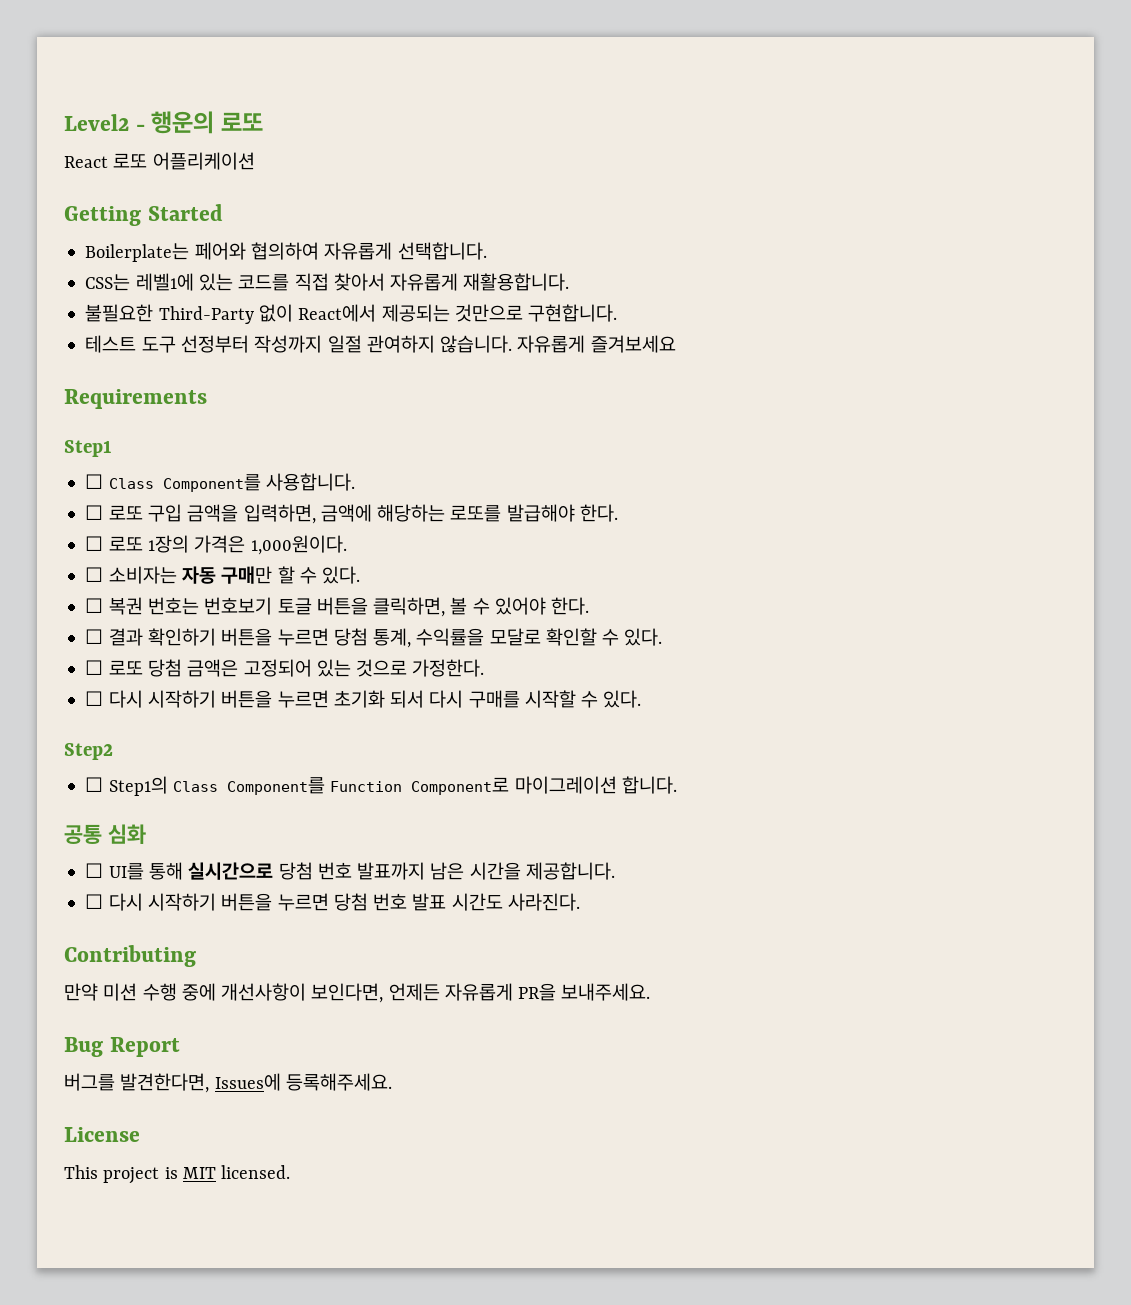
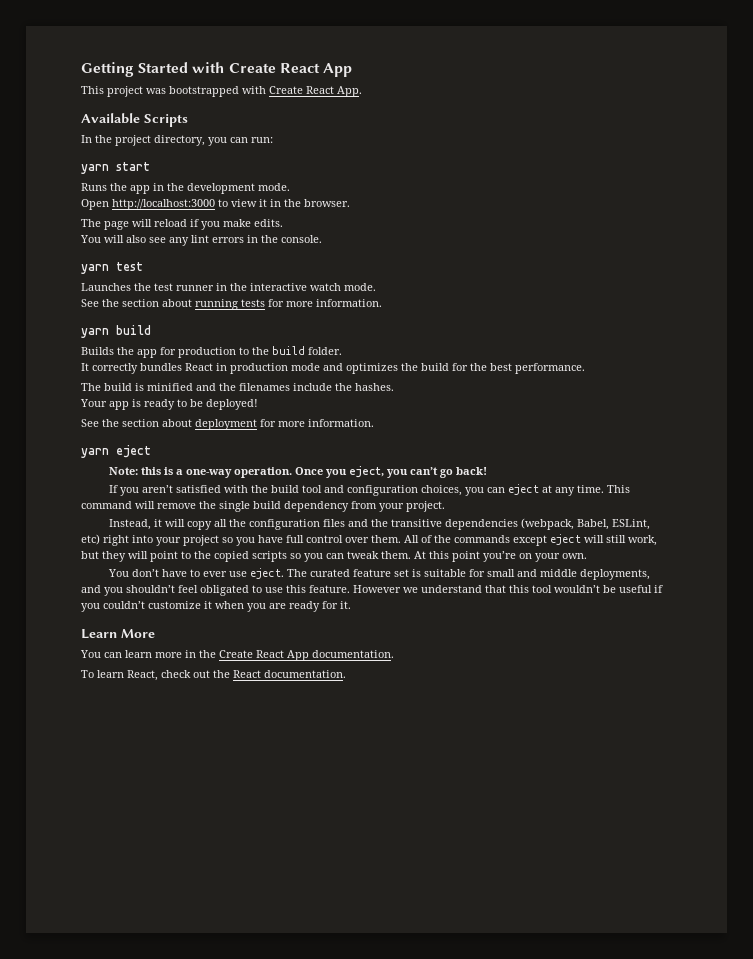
[64,111,263,134] [64,152,255,170] [64,204,223,226] [85,242,487,262] [85,273,570,291] [85,304,618,324] [85,335,676,353] [64,389,207,409] [64,440,112,457] [85,473,355,492] [85,504,618,524] [85,535,347,555] [85,566,361,584] [85,597,590,617] [85,628,663,648] [85,659,485,677] [85,690,642,708] [64,743,113,760] [85,776,677,796] [64,824,146,844] [85,862,615,880] [85,893,580,911] [64,945,196,967] [64,983,651,1003] [64,1037,180,1057] [64,1073,392,1093] [64,1127,140,1142] [64,1165,291,1184] Level2 - 행운의 로또 // React 로또 어플리케이션 // Getting Started // Boilerplate는 페어와 협의하여 자유롭게 선택합니다. // CSS는 레벨1에 있는 코드를 직접 찾아서 자유롭게 재활용합니다. // 불필요한 Third-Party 없이 React에서 제공되는 것만으로 구현합니다. // 테스트 도구 선정부터 작성까지 일절 관여하지 않습니다. 자유롭게 즐겨보세요 // Requirements // Step1 // ☐ Class Component를 사용합니다. // ☐ 로또 구입 금액을 입력하면, 금액에 해당하는 로또를 발급해야 한다. // ☐ 로또 1장의 가격은 1,000원이다. // ☐ 소비자는 자동 구매만 할 수 있다. // ☐ 복권 번호는 번호보기 토글 버튼을 클릭하면, 볼 수 있어야 한다. // ☐ 결과 확인하기 버튼을 누르면 당첨 통계, 수익률을 모달로 확인할 수 있다. // ☐ 로또 당첨 금액은 고정되어 있는 것으로 가정한다. // ☐ 다시 시작하기 버튼을 누르면 초기화 되서 다시 구매를 시작할 수 있다. // Step2 // ☐ Step1의 Class Component를 Function Component로 마이그레이션 합니다. // 공통 심화 // ☐ UI를 통해 실시간으로 당첨 번호 발표까지 남은 시간을 제공합니다. // ☐ 다시 시작하기 버튼을 누르면 당첨 번호 발표 시간도 사라진다. // Contributing // 만약 미션 수행 중에 개선사항이 보인다면, 언제든 자유롭게 PR을 보내주세요. // Bug Report // 버그를 발견한다면, Issues에 등록해주세요. // License // This project is MIT licensed. -> [81,62,352,77] [81,86,362,97] [81,113,188,127] [81,135,273,146] [81,162,150,174] [81,183,290,194] [81,199,350,210] [81,219,283,230] [80,235,322,246] [81,262,143,274] [81,283,376,291] [81,299,382,310] [81,325,151,338] [81,346,342,358] [81,363,585,374] [81,383,394,391] [80,399,258,410] [81,419,374,430] [81,445,151,458] [109,466,488,478] [109,484,631,496] [81,501,445,512] [109,518,651,530] [81,534,657,546] [81,551,587,562] [108,568,651,580] [81,585,663,596] [81,601,351,612] [81,629,155,639] [80,650,394,661] [81,670,346,681] Getting Started with Create React App // This project was bootstrapped with Create React App. // Available Scripts // In the project directory, you can run: // yarn start // Runs the app in the development mode. // Open http://localhost:3000 to view it in the browser. // The page will reload if you make edits. // You will also see any lint errors in the console. // yarn test // Launches the test runner in the interactive watch mode. // See the section about running tests for more information. // yarn build // Builds the app for production to the build folder. // It correctly bundles React in production mode and optimizes the build for the best performance. // The build is minified and the filenames include the hashes. // Your app is ready to be deployed! // See the section about deployment for more information. // yarn eject // Note: this is a one-way operation. Once you eject, you can’t go back! // If you aren’t satisfied with the build tool and configuration choices, you can eject at any time. This command will remove the single build dependency from your project. // Instead, it will copy all the configuration files and the transitive dependencies (webpack, Babel, ESLint, etc) right into your project so you have full control over them. All of the commands except eject will still work, but they will point to the copied scripts so you can tweak them. At this point you’re on your own. // You don’t have to ever use eject. The curated feature set is suitable for small and middle deployments, and you shouldn’t feel obligated to use this feature. However we understand that this tool wouldn’t be useful if you couldn’t customize it when you are ready for it. // Learn More // You can learn more in the Create React App documentation. // To learn React, check out the React documentation.

